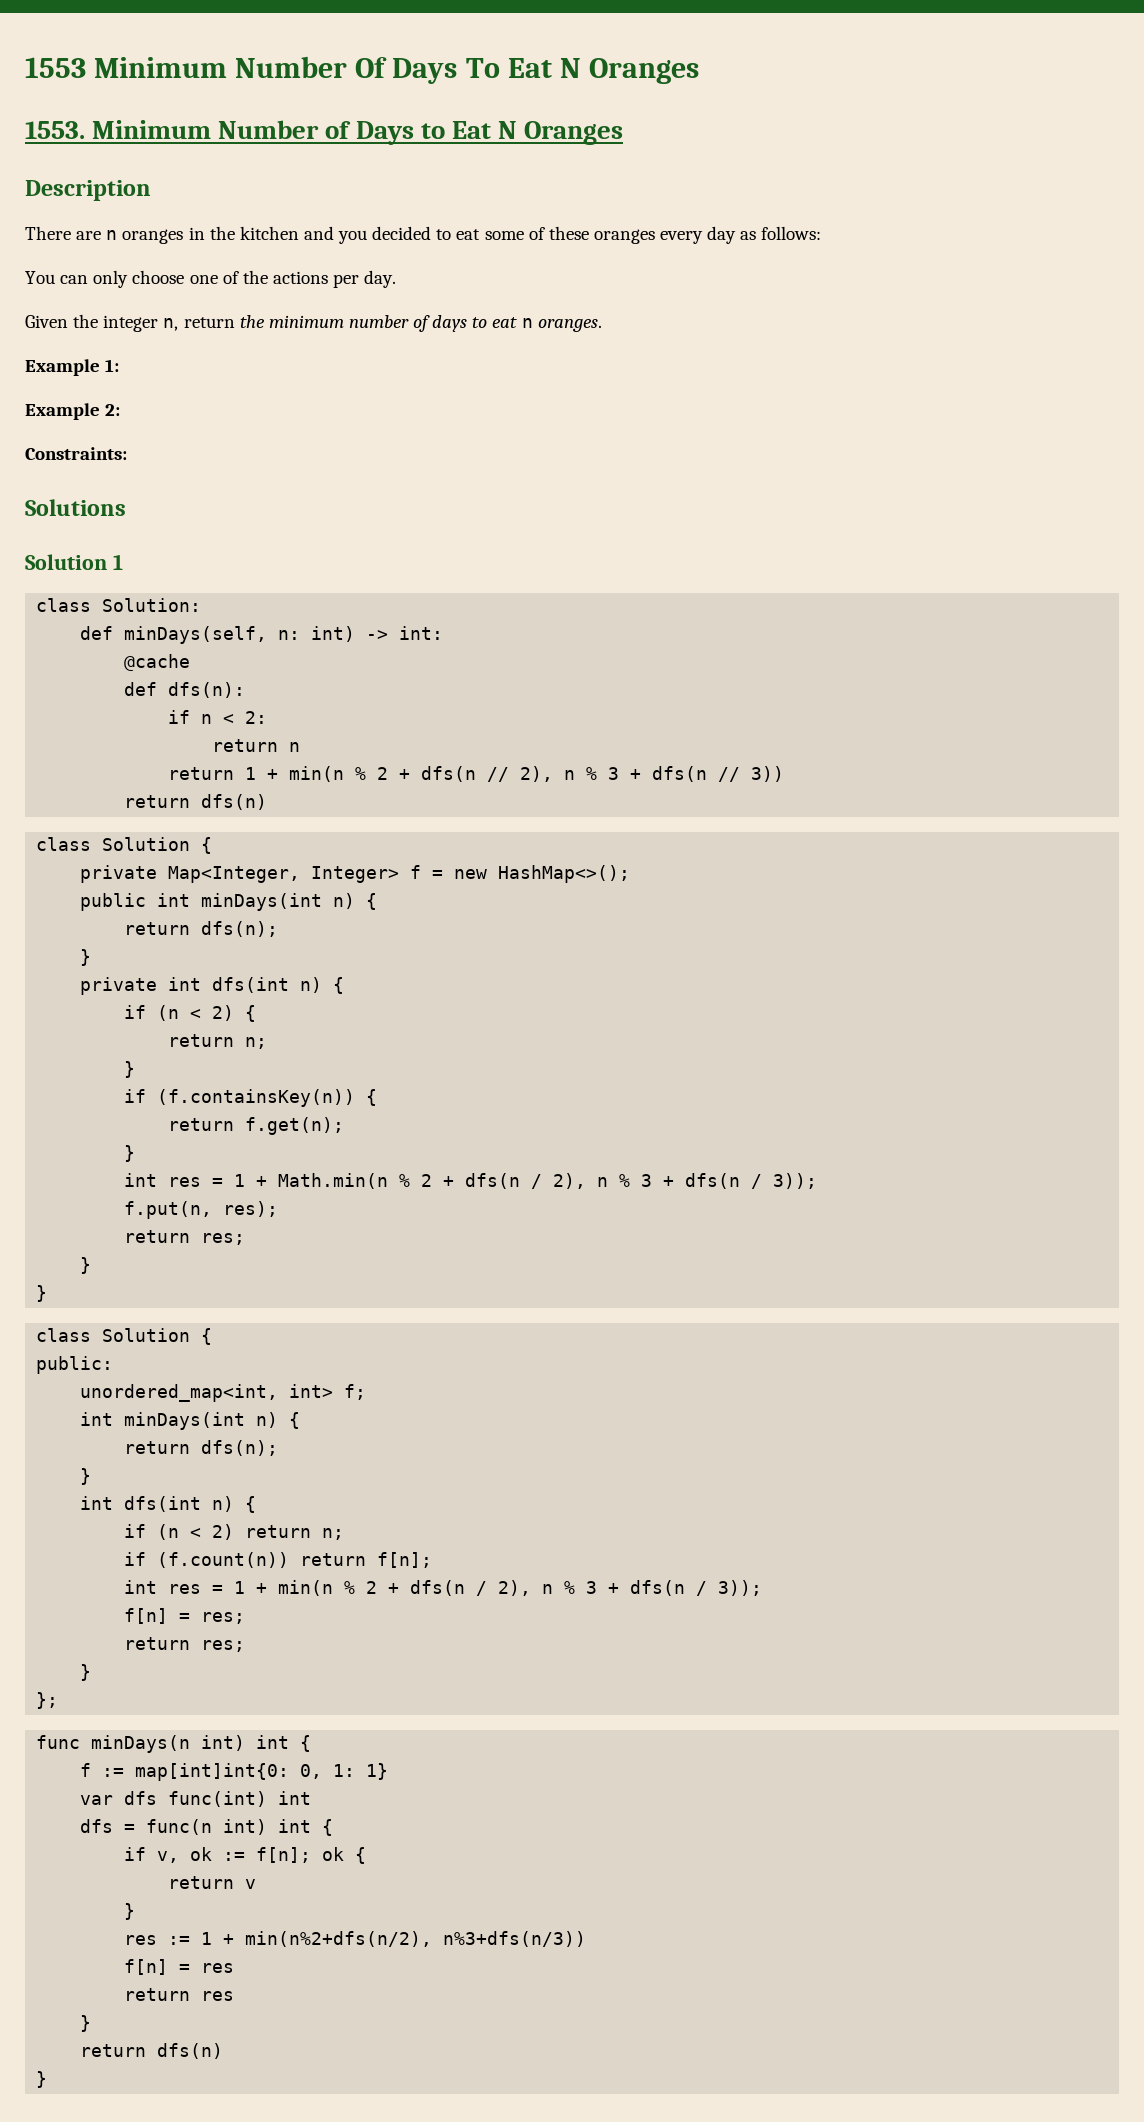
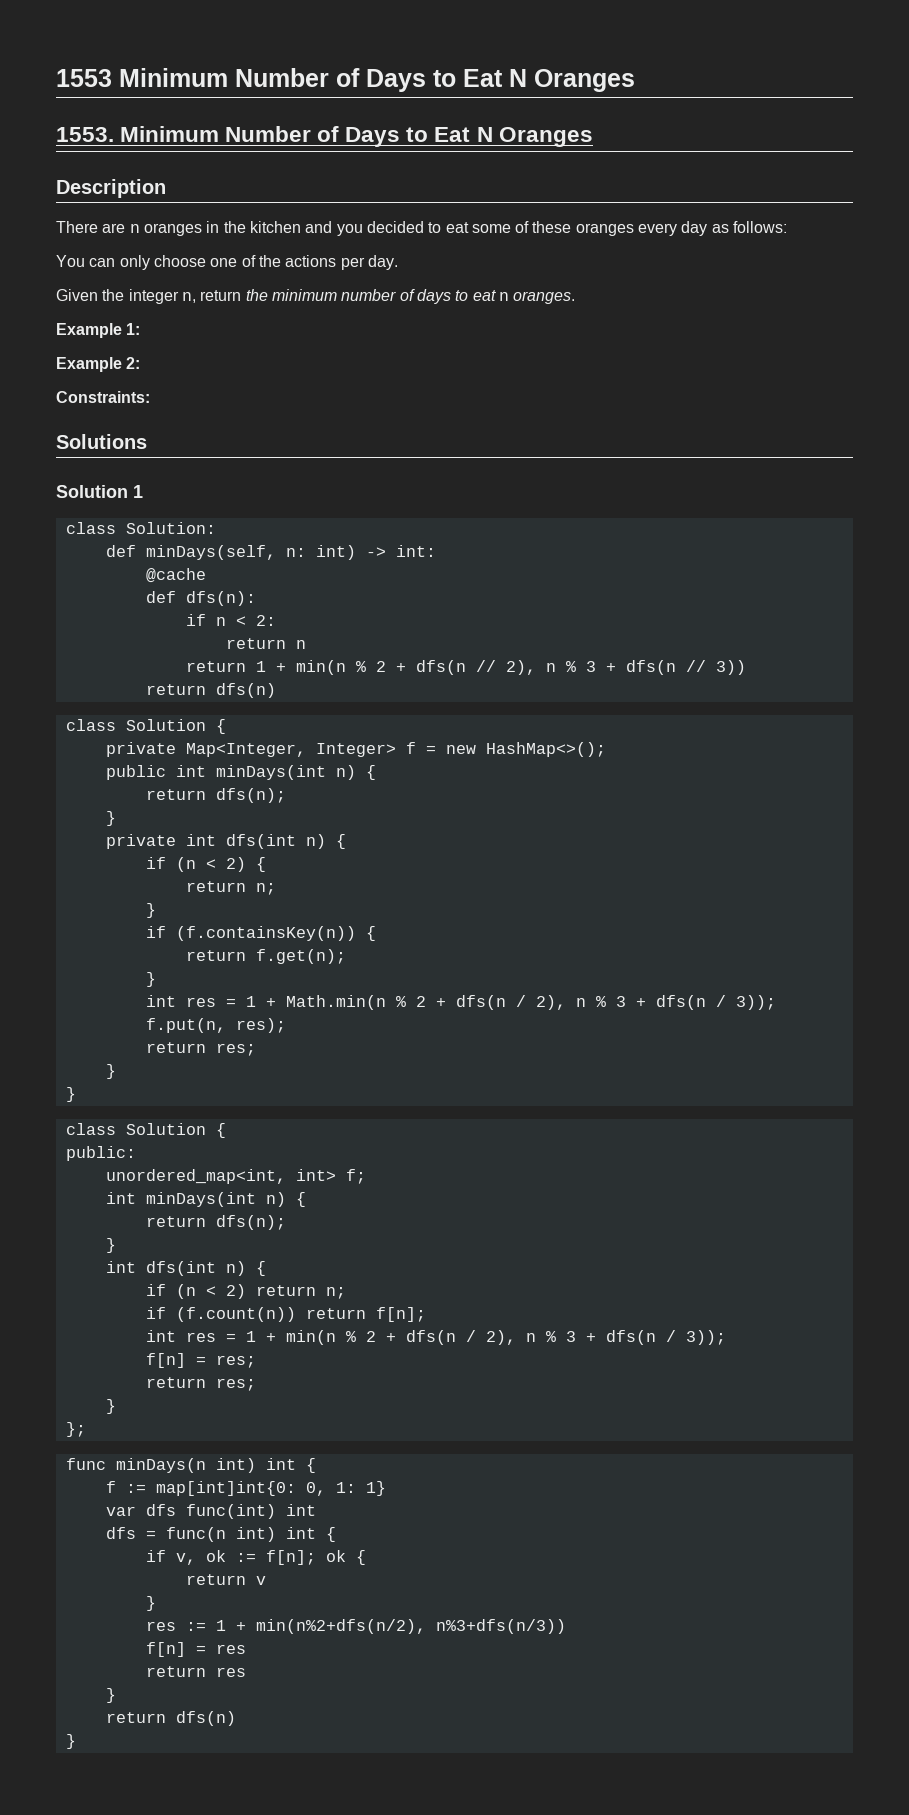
[355,57,500,84] Of Days To -> [336,68,456,92] of Days to

